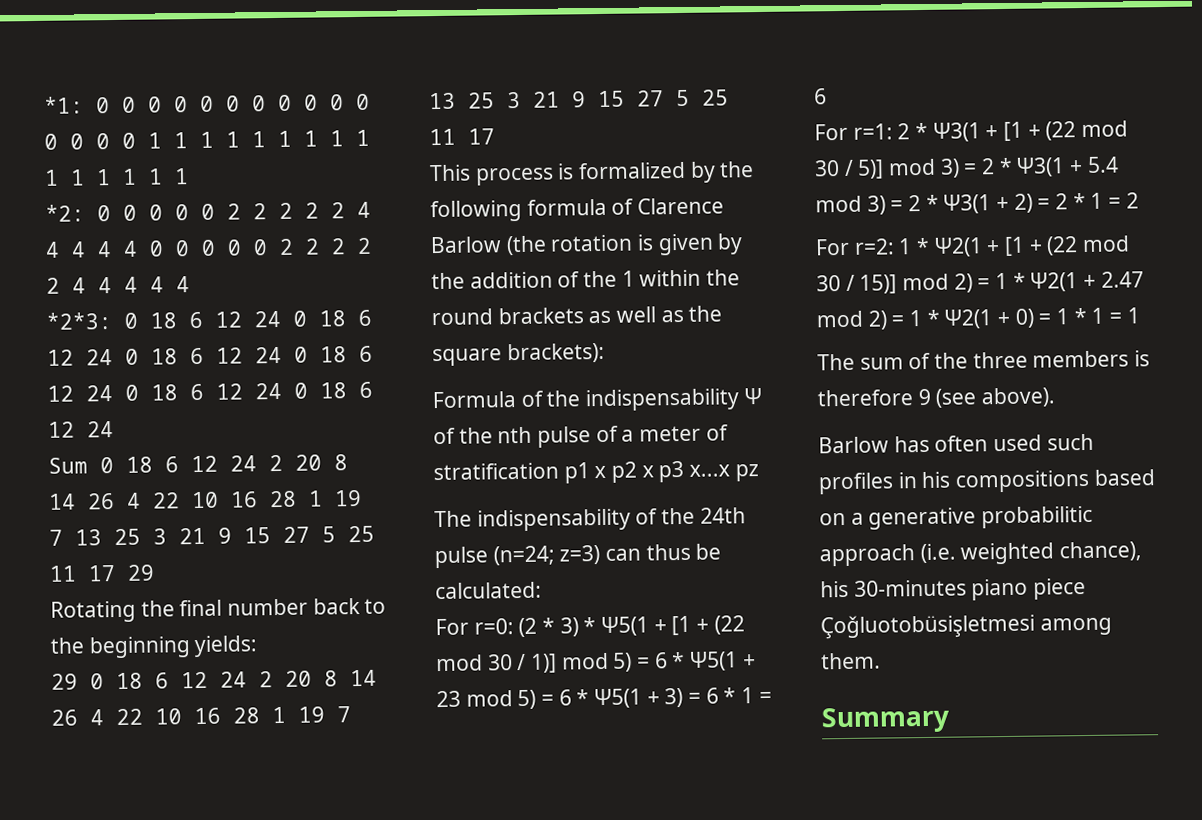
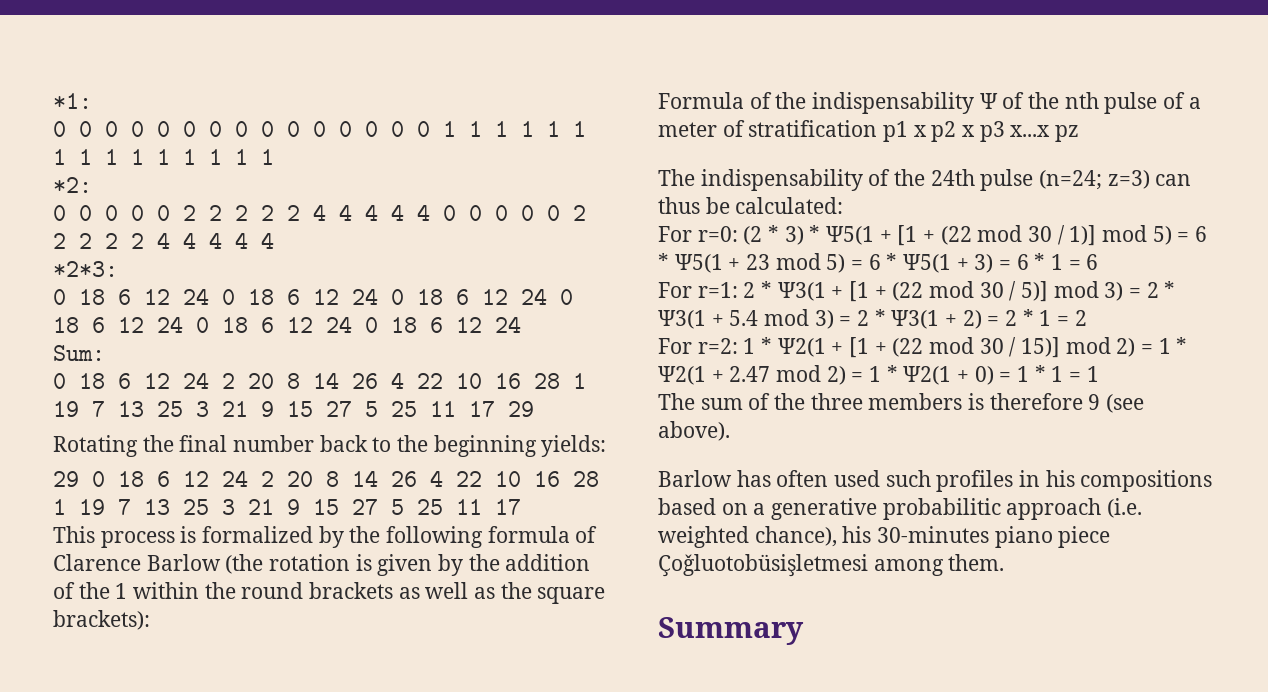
(84, 105) none -> (92, 101) //
(85, 213) none -> (92, 185) //
(112, 321) none -> (118, 269) //
[48,457,88,474] Sum -> [53,345,105,361] Sum: //

